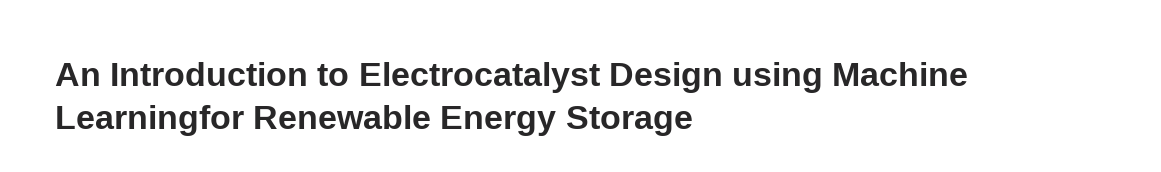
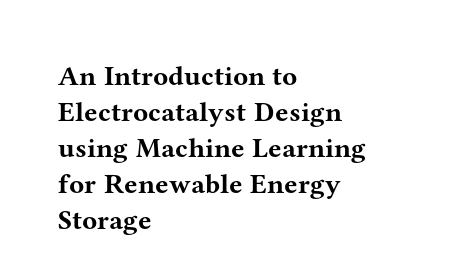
[55,105,244,136] Learningfor -> [252,139,367,163] [58,174,96,193] Learning for

